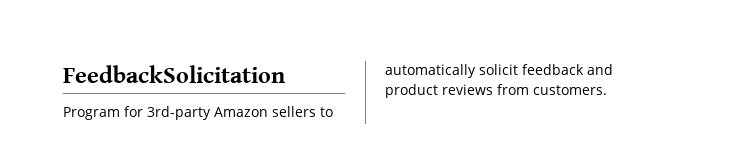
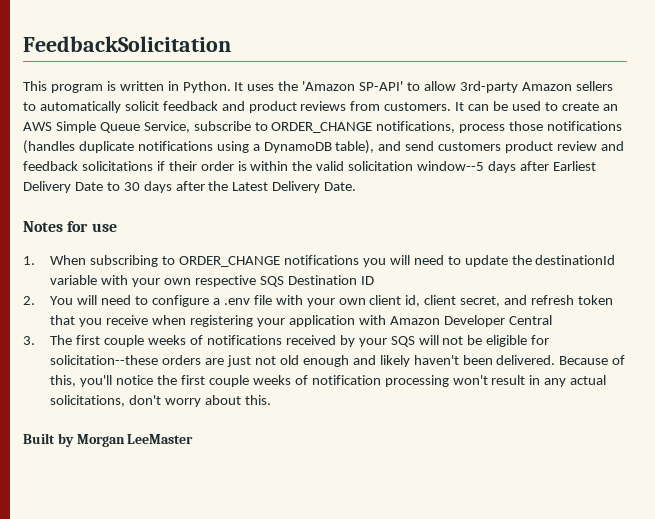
[63,106,143,120] Program for -> [23,81,456,93] This program is written in Python. It uses the 'Amazon SP-API' to allow
(607, 90) none -> [455,101,618,111] [23,121,623,133] [23,140,624,154] [23,161,596,173] [23,181,357,193] [23,221,117,232] [23,255,616,267] [50,275,374,287] [23,295,613,307] [50,315,552,327] [23,335,550,347] [50,355,626,367] [50,375,607,387] [50,395,272,407] [23,433,194,447] It can be used to create an AWS Simple Queue Service, subscribe to ORDER_CHANGE notifications, process those notifications (handles duplicate notifications using a DynamoDB table), and send customers product review and feedback solicitations if their order is within the valid solicitation window--5 days after Earliest Delivery Date to 30 days after the Latest Delivery Date. // Notes for use // 1. When subscribing to ORDER_CHANGE notifications you will need to update the destinationId variable with your own respective SQS Destination ID // 2. You will need to configure a .env file with your own client id, client secret, and refresh token that you receive when registering your application with Amazon Developer Central // 3. The first couple weeks of notifications received by your SQS will not be eligible for solicitation--these orders are just not old enough and likely haven't been delivered. Because of this, you'll notice the first couple weeks of notification processing won't result in any actual solicitations, don't worry about this. // Built by Morgan LeeMaster

